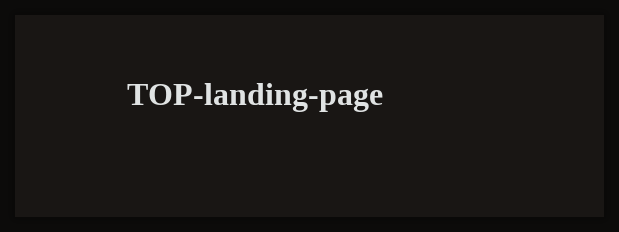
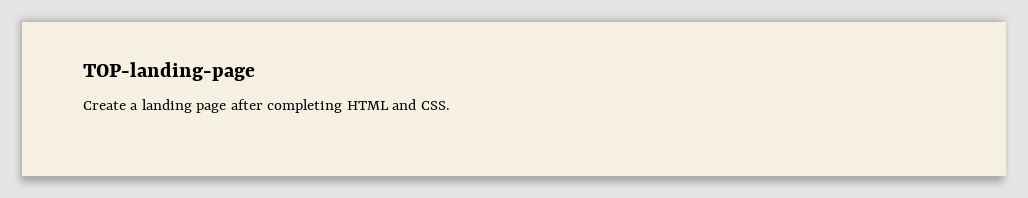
(383, 97) none -> [83,99,450,113] // Create a landing page after completing HTML and CSS.

